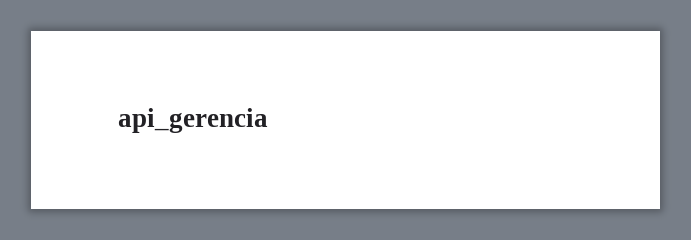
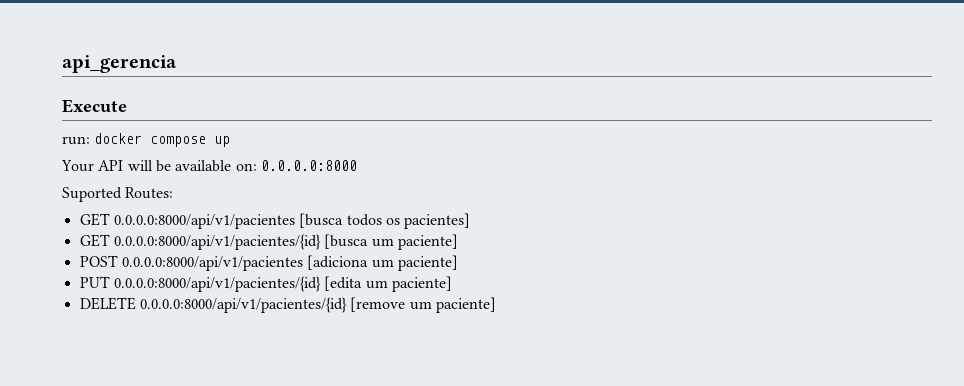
(268, 120) none -> [62,99,127,113] [62,133,231,147] [61,160,357,172] [62,187,174,202] [79,213,471,229] [79,234,458,250] [79,255,458,271] [79,276,452,292] [79,297,496,313] // Execute // run: docker compose up // Your API will be available on: 0.0.0.0:8000 // Suported Routes: // GET 0.0.0.0:8000/api/v1/pacientes [busca todos os pacientes] // GET 0.0.0.0:8000/api/v1/pacientes/{id} [busca um paciente] // POST 0.0.0.0:8000/api/v1/pacientes [adiciona um paciente] // PUT 0.0.0.0:8000/api/v1/pacientes/{id} [edita um paciente] // DELETE 0.0.0.0:8000/api/v1/pacientes/{id} [remove um paciente]

